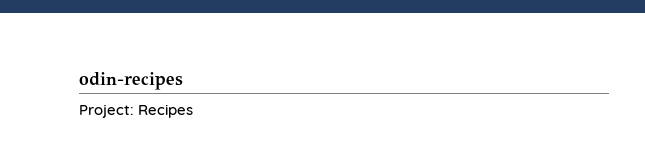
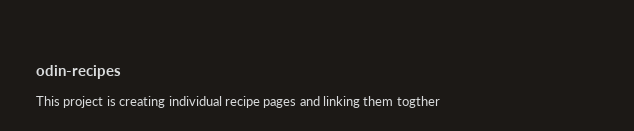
[79,104,194,118] Project: Recipes -> [36,96,440,108] This project is creating individual recipe pages and linking them togther

